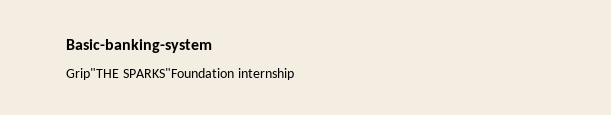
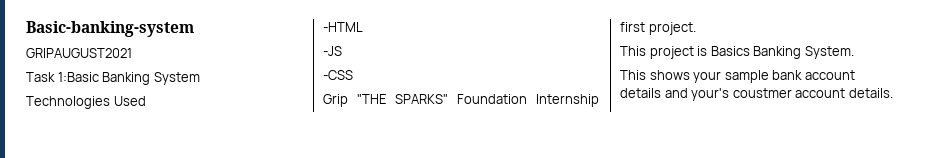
[66,68,294,80] Grip"THE SPARKS"Foundation internship -> [26,48,132,58] [26,72,200,85] [26,96,146,109] [323,22,363,32] [323,46,342,56] [323,70,353,80] [323,94,599,107] [620,22,696,35] [620,46,854,59] [620,70,855,83] [620,88,893,101] GRIPAUGUST2021 // Task 1:Basic Banking System // Technologies Used // -HTML // -JS // -CSS // Grip "THE SPARKS" Foundation Internship first project. // This project is Basics Banking System. // This shows your sample bank account details and your's coustmer account details.

